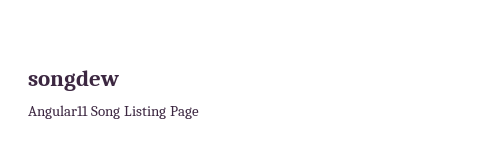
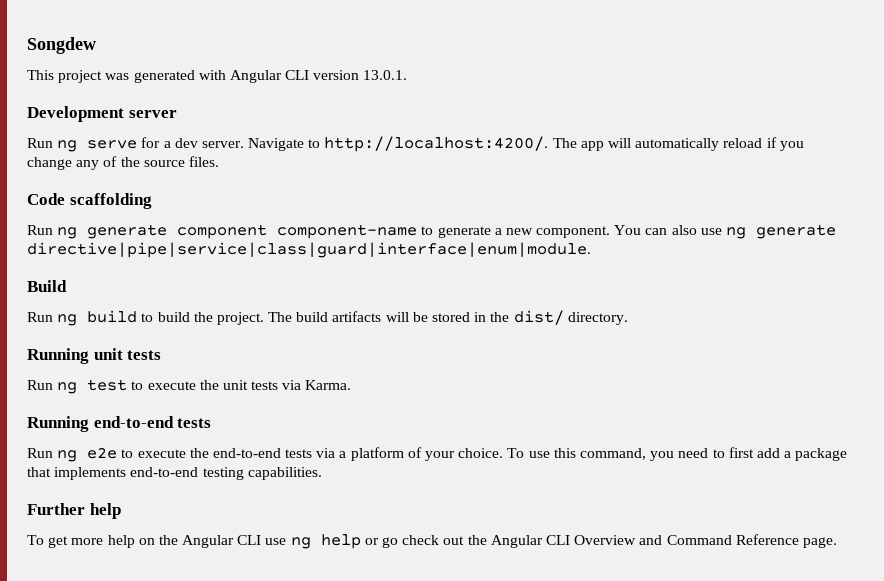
[28,70,119,91] [28,105,199,119] songdew // Angular11 Song Listing Page -> [27,37,96,54] [27,70,408,83] [27,106,177,122] [27,136,804,152] [27,156,219,170] [27,193,152,209] [27,224,837,239] [27,242,591,258] [27,280,67,292] [27,310,628,326] [27,348,162,364] [27,379,352,394] [27,416,212,432] [27,447,848,462] [27,467,322,480] [27,503,121,519] [27,534,837,549] Songdew // This project was generated with Angular CLI version 13.0.1. // Development server // Run ng serve for a dev server. Navigate to http://localhost:4200/. The app will automatically reload if you change any of the source files. // Code scaffolding // Run ng generate component component-name to generate a new component. You can also use ng generate directive|pipe|service|class|guard|interface|enum|module. // Build // Run ng build to build the project. The build artifacts will be stored in the dist/ directory. // Running unit tests // Run ng test to execute the unit tests via Karma. // Running end-to-end tests // Run ng e2e to execute the end-to-end tests via a platform of your choice. To use this command, you need to first add a package that implements end-to-end testing capabilities. // Further help // To get more help on the Angular CLI use ng help or go check out the Angular CLI Overview and Command Reference page.

